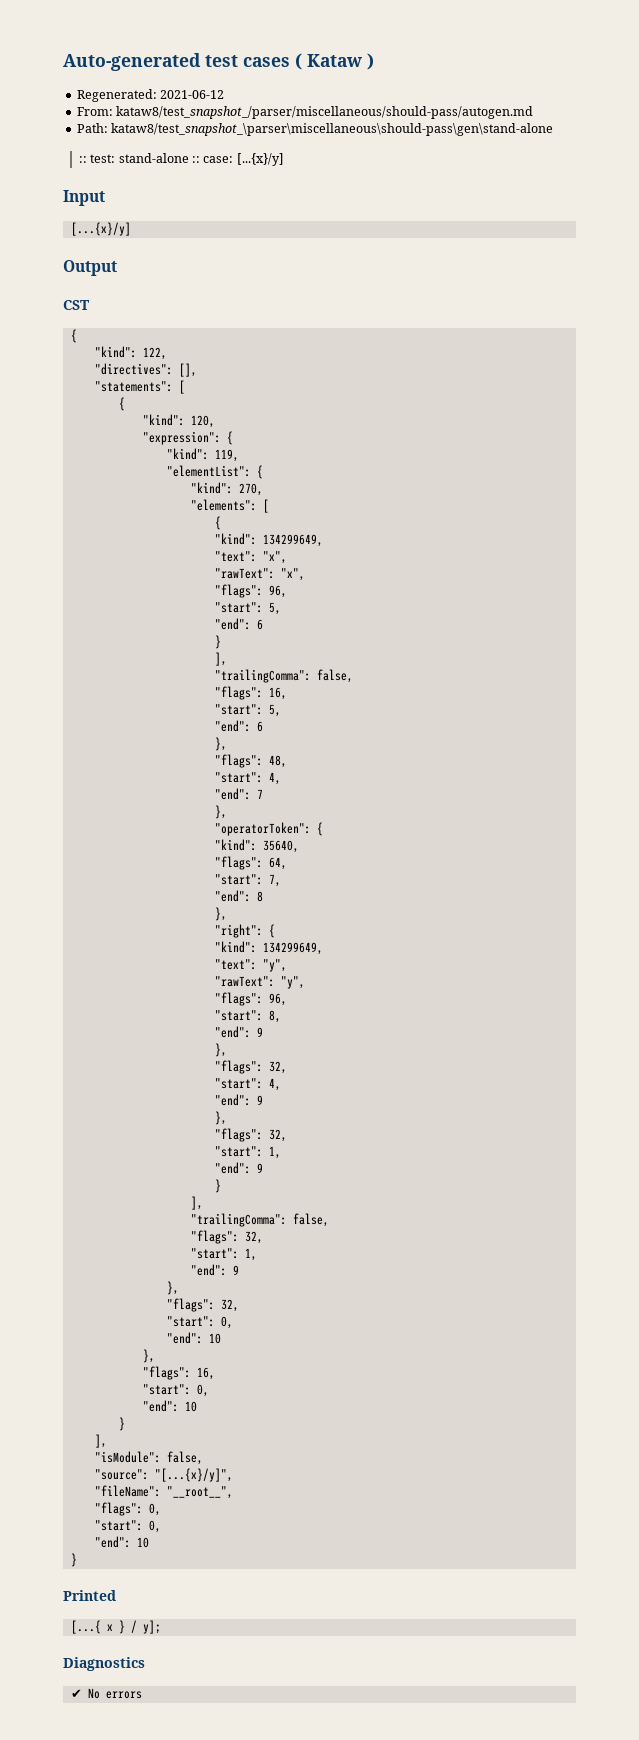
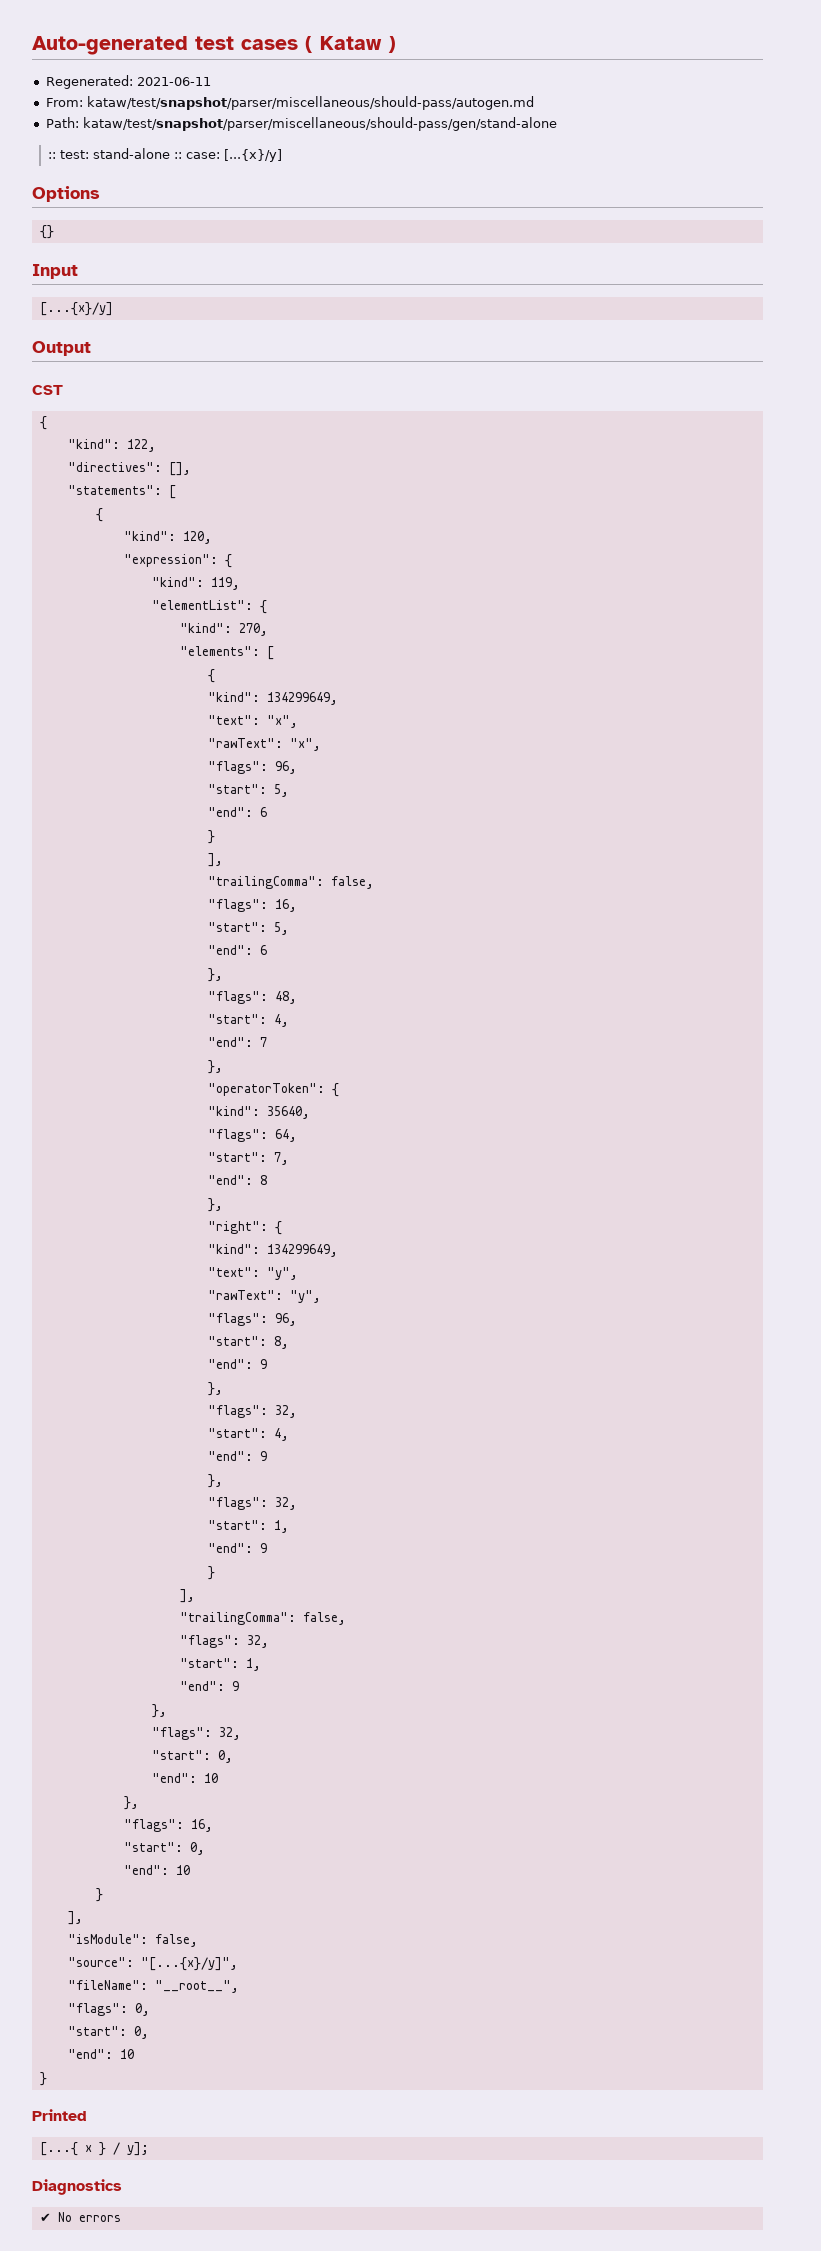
[160,90,225,99] 2021-06-12 -> [136,77,211,86] 2021-06-11
[116,106,534,119] kataw8/test_snapshot_/parser/miscellaneous/should-pass/autogen.md -> [86,96,534,110] kataw/test/snapshot/parser/miscellaneous/should-pass/autogen.md
[111,123,554,136] kataw8/test_snapshot_\parser\miscellaneous\should-pass\gen\stand-alone -> [82,117,557,131] kataw/test/snapshot/parser/miscellaneous/should-pass/gen/stand-alone
(284, 159) none -> [32,186,100,202] [39,225,54,239] // Options // {}

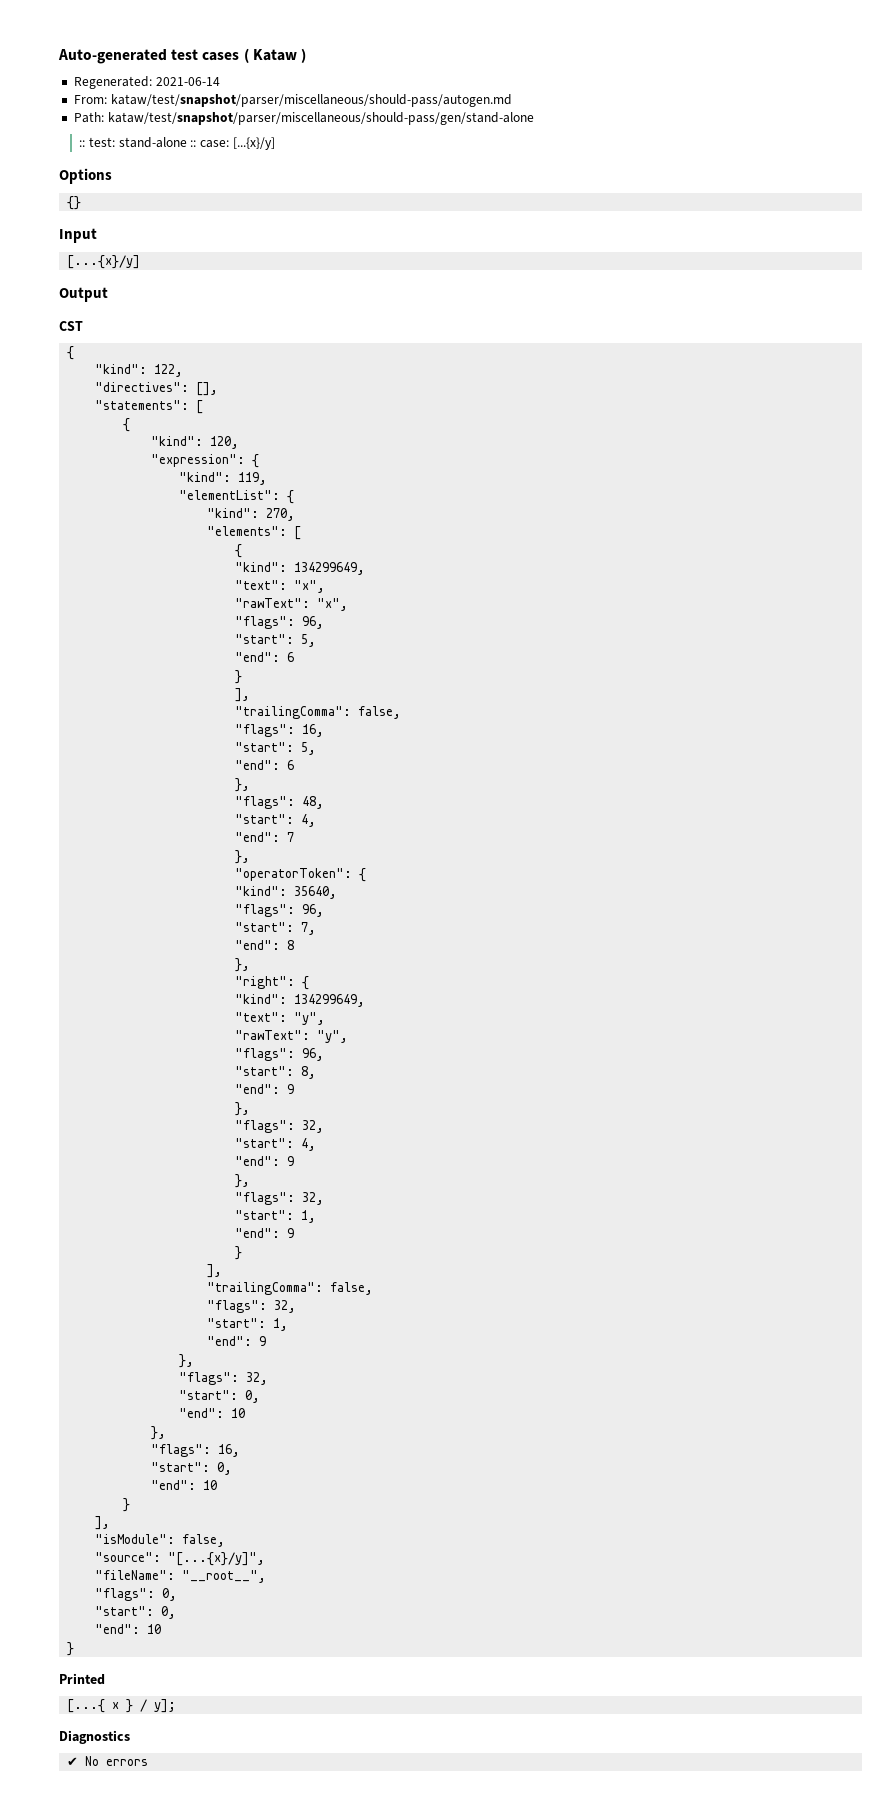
[136,77,211,86] 2021-06-11 -> [155,77,220,86] 2021-06-14
[274,1129,297,1142] 64, -> [302,904,325,917] 96,

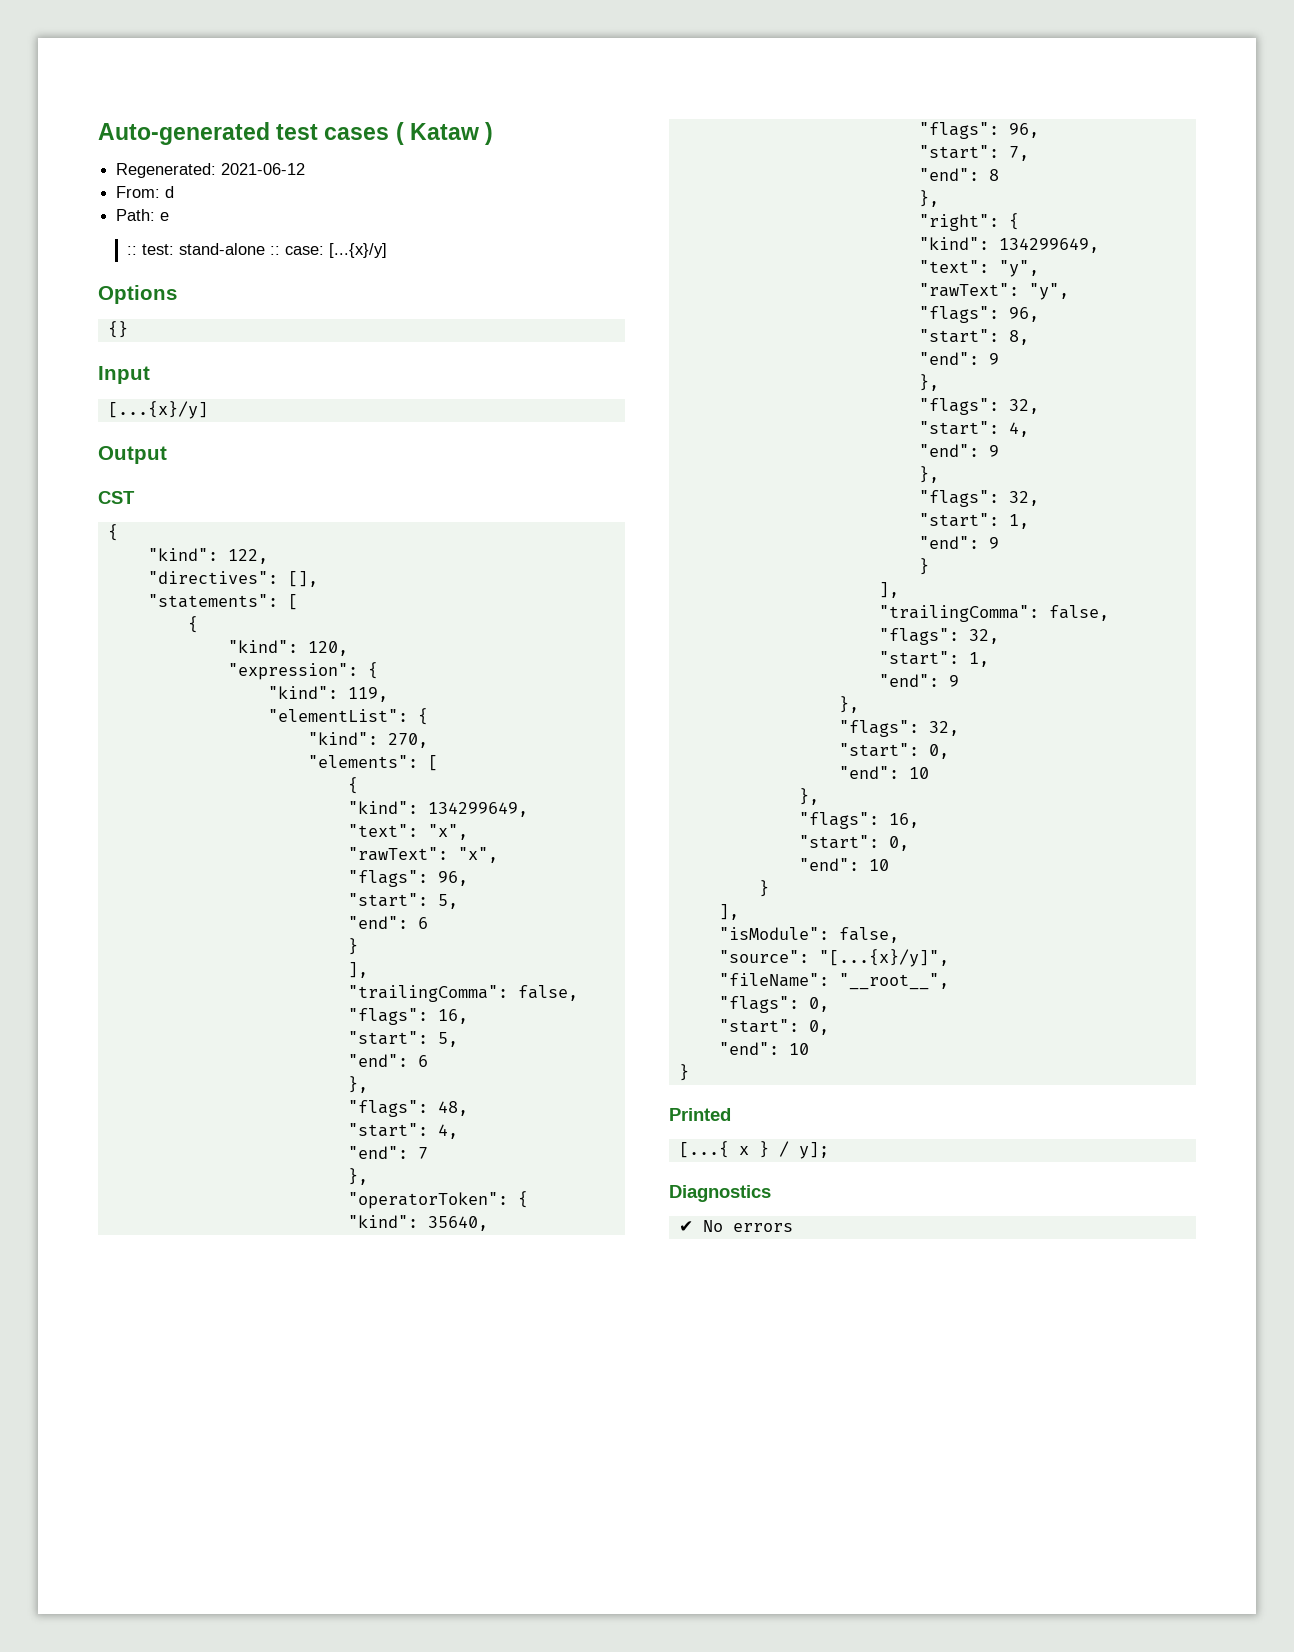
[155,77,220,86] 2021-06-14 -> [221,163,306,175] 2021-06-12
[110,94,512,107] kataw/test/snapshot/parser/miscellaneous/should-pass/autogen.md -> [165,186,175,198] d
[107,112,534,125] kataw/test/snapshot/parser/miscellaneous/should-pass/gen/stand-alone -> [160,212,170,221] e

